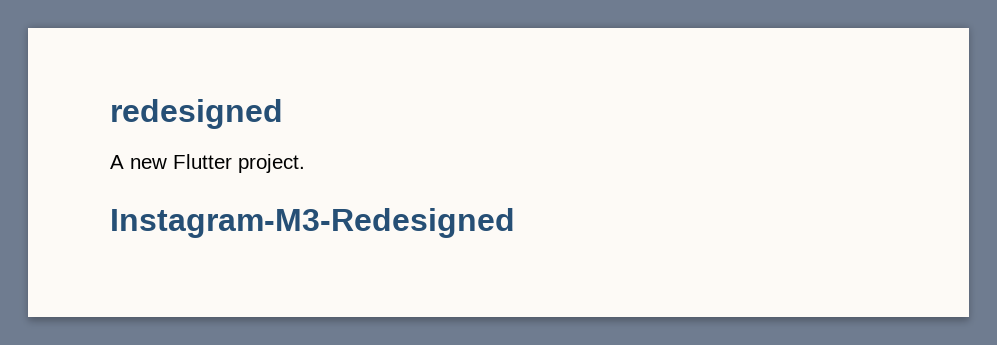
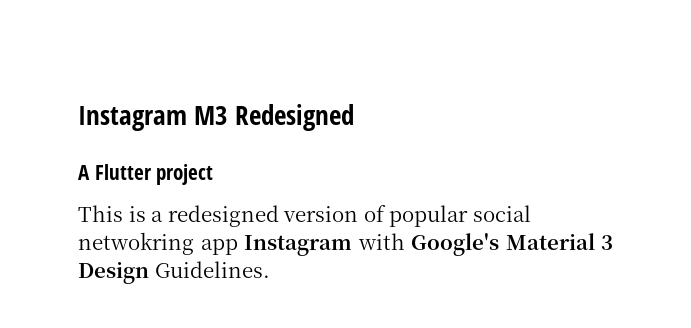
[110,99,283,129] [110,154,305,173] [110,208,515,238] redesigned // A new Flutter project. // Instagram-M3-Redesigned -> [78,104,355,131] [78,164,214,185] [78,205,531,227] [78,232,613,256] [78,261,270,284] Instagram M3 Redesigned // A Flutter project // This is a redesigned version of popular social netwokring app Instagram with Google's Material 3 Design Guidelines.

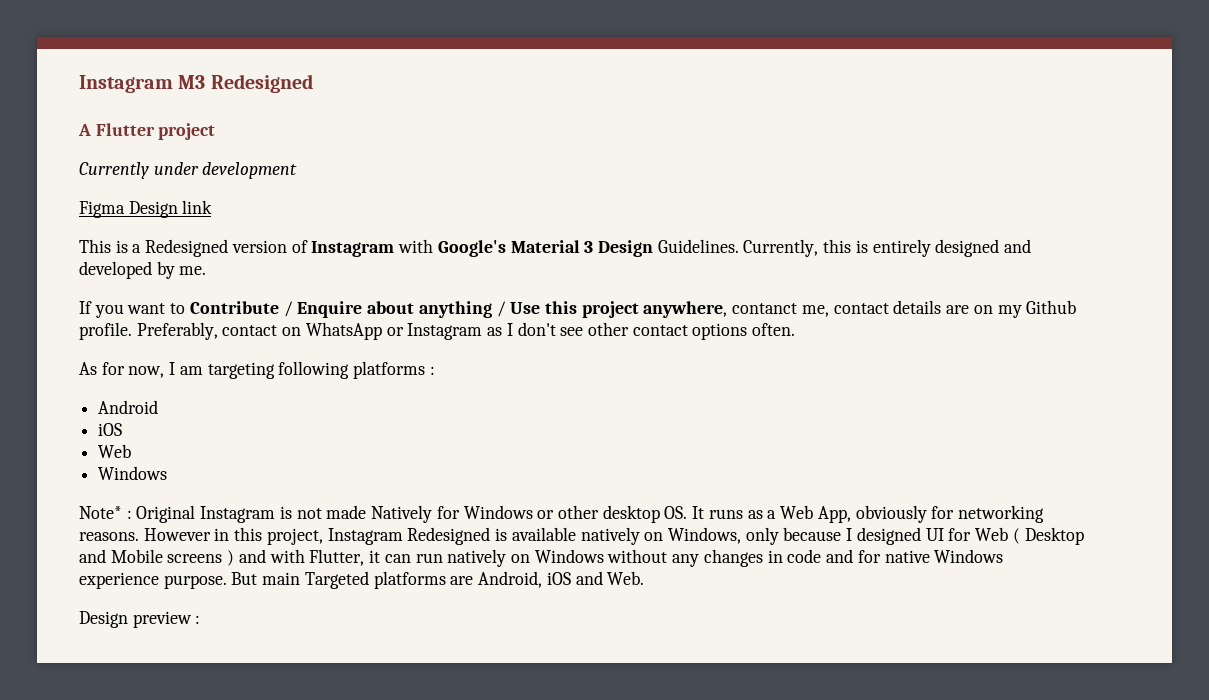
(214, 174) none -> [79,162,298,179] [79,200,213,218] // Currently under development // Figma Design link
[167,205,279,227] redesigned -> [145,239,229,257] Redesigned
[389,205,531,227] [78,232,238,255] popular social netwokring app -> (308, 246) none
(270, 269) none -> [743,239,1032,257] [79,261,207,279] [79,300,1077,318] [79,322,796,340] [79,361,435,379] [98,400,159,414] [98,423,123,436] [98,444,132,458] [98,466,168,480] [79,505,1044,523] [79,527,1084,545] [79,549,1004,567] [79,571,645,589] [79,611,201,628] Currently, this is entirely designed and developed by me. // If you want to Contribute / Enquire about anything / Use this project anywhere, contanct me, contact details are on my Github profile. Preferably, contact on WhatsApp or Instagram as I don't see other contact options often. // As for now, I am targeting following platforms : // Android // iOS // Web // Windows // Note* : Original Instagram is not made Natively for Windows or other desktop OS. It runs as a Web App, obviously for networking reasons. However in this project, Instagram Redesigned is available natively on Windows, only because I designed UI for Web ( Desktop and Mobile screens ) and with Flutter, it can run natively on Windows without any changes in code and for native Windows experience purpose. But main Targeted platforms are Android, iOS and Web. // Design preview :

